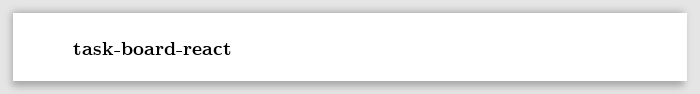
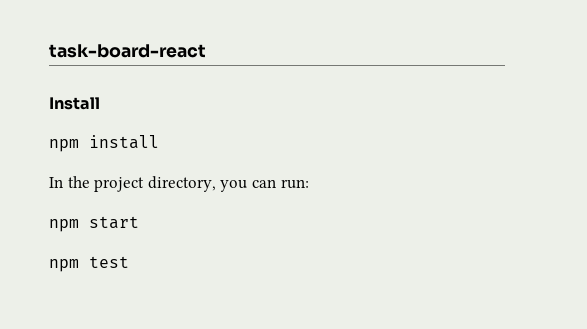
(232, 48) none -> [49,97,100,110] [49,135,159,152] [49,176,309,192] [49,216,139,232] [49,256,129,272] // Install // npm install // In the project directory, you can run: // npm start // npm test

